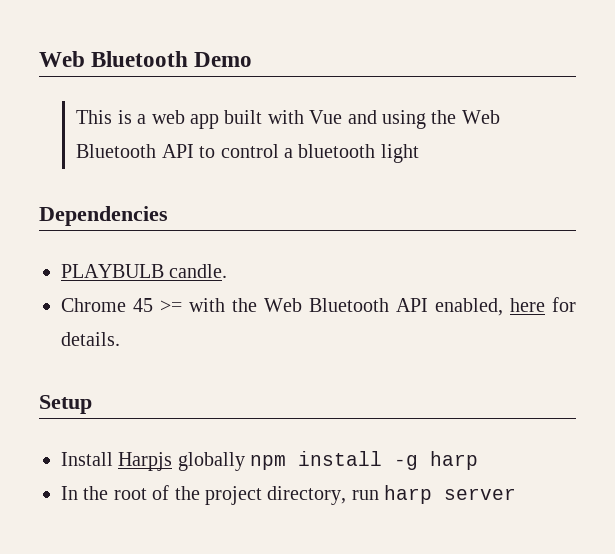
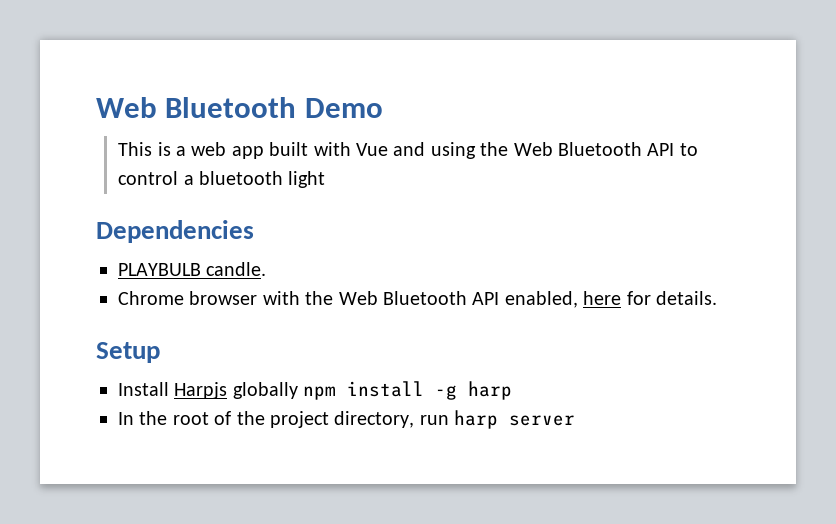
[133,298,182,312] 45 >= -> [189,291,258,305] browser

